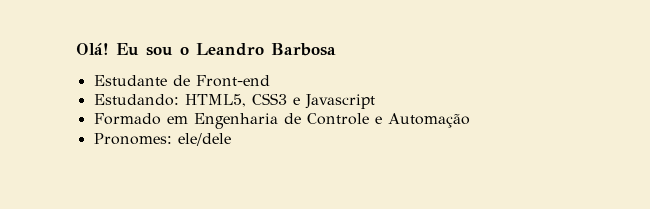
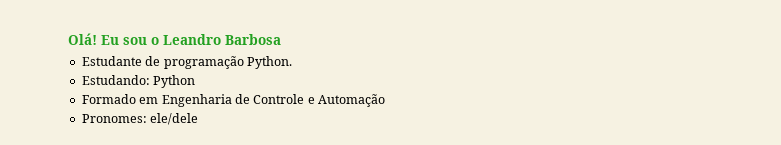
[195,75,270,87] Front-end -> [163,56,292,69] programação Python.
[184,93,375,109] HTML5, CSS3 e Javascript -> [153,75,196,88] Python

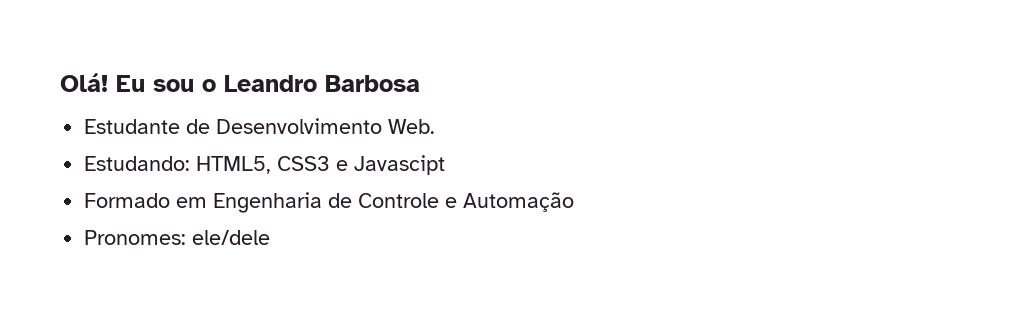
[163,56,292,69] programação Python. -> [216,118,436,134] Desenvolvimento Web.
[153,75,196,88] Python -> [196,155,446,175] HTML5, CSS3 e Javascipt

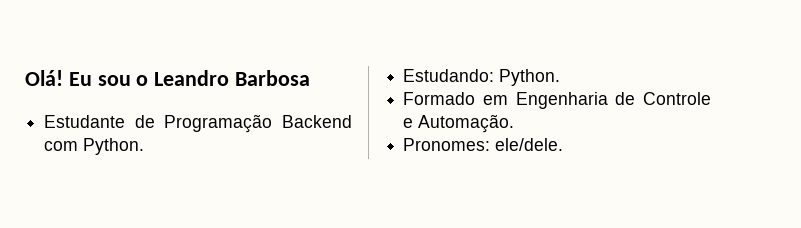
[216,118,436,134] [84,155,446,175] Desenvolvimento Web. // Estudando: HTML5, CSS3 e Javascipt -> [164,114,352,133] [44,138,145,155] [403,69,561,86] Programação Backend com Python. // Estudando: Python.
[463,192,575,212] Automação -> [418,114,515,133] Automação.
[192,230,271,245] ele/dele -> [495,138,564,151] ele/dele.

